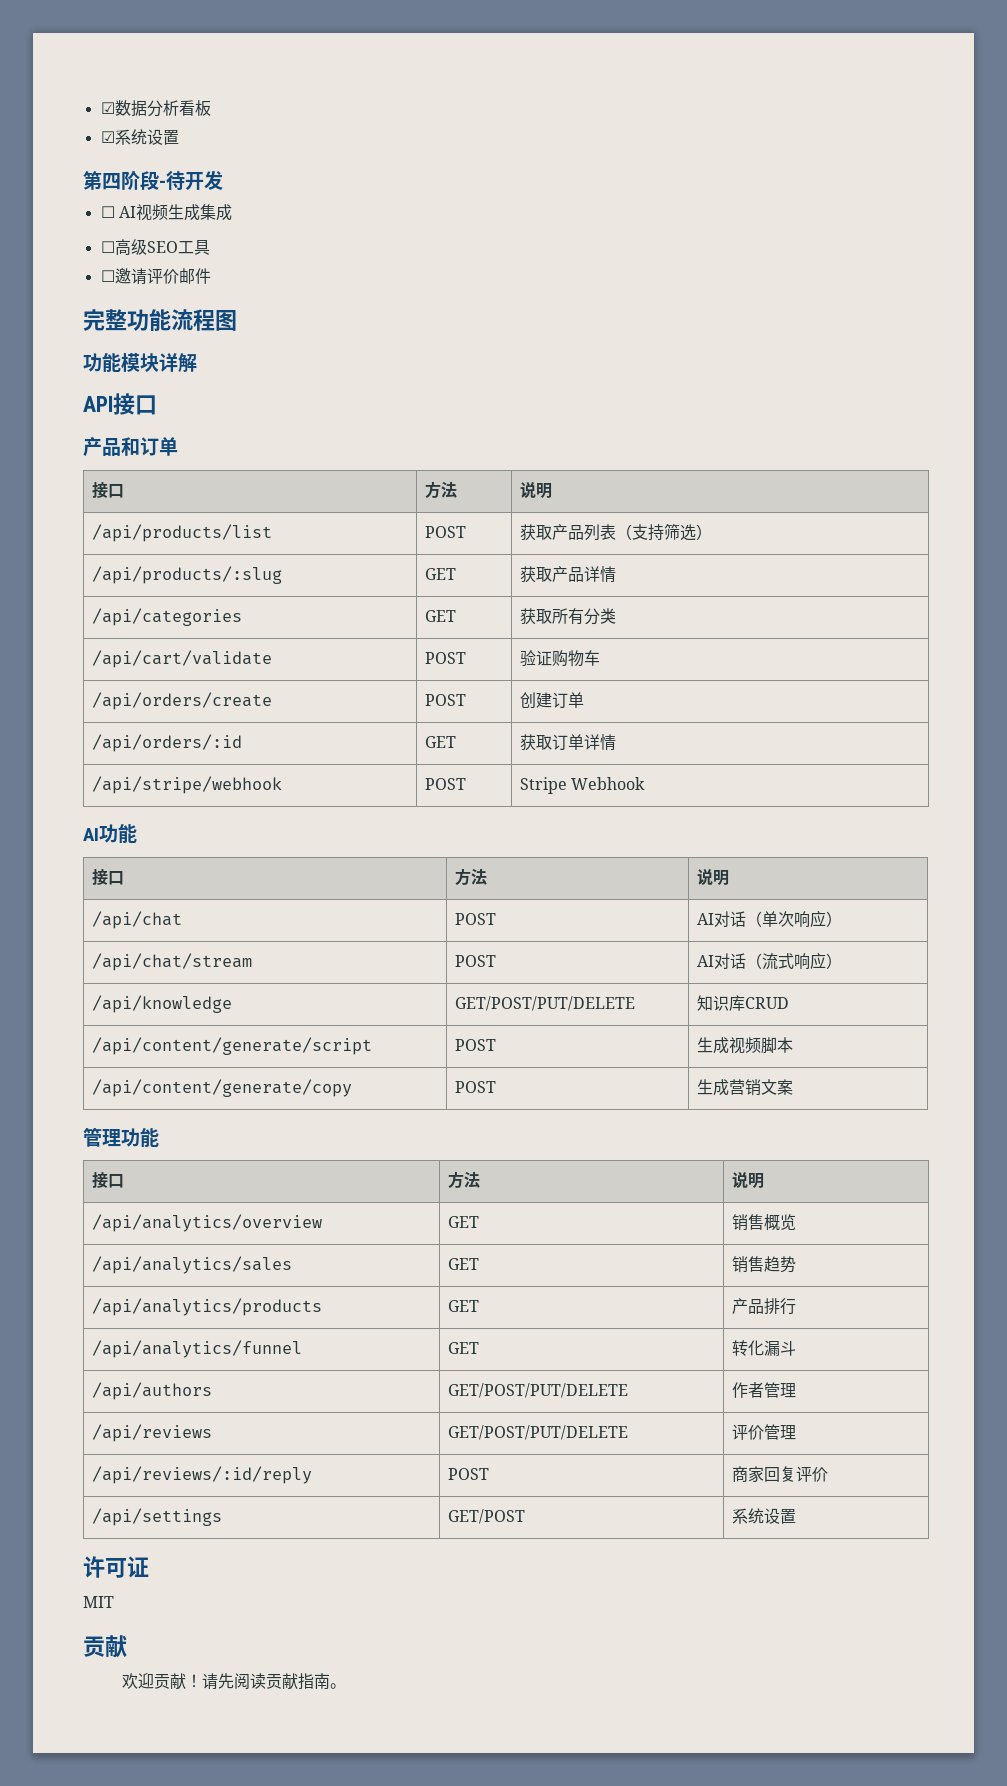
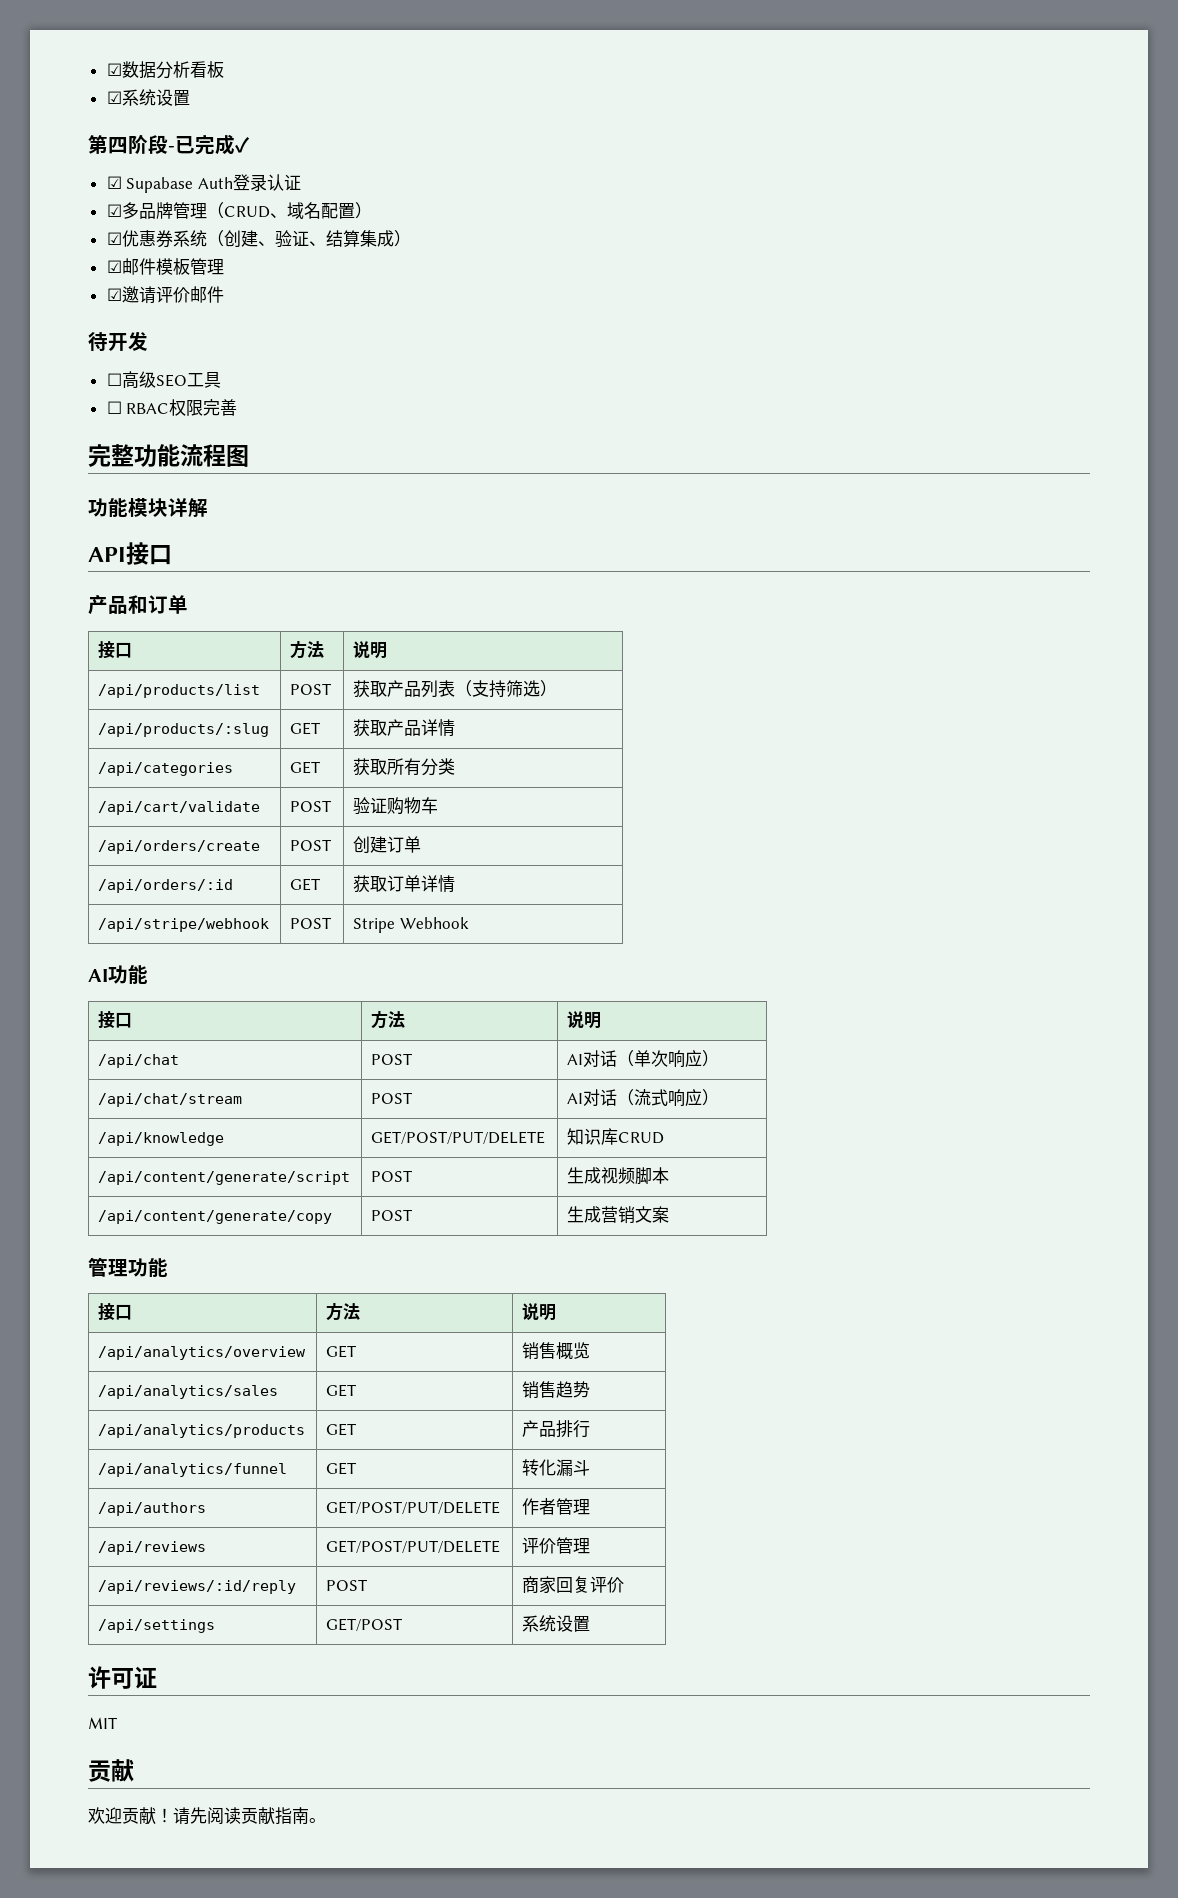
[166,170,223,190] [100,204,232,221] 待开发 // ☐ AI视频生成集成 -> [175,134,250,155] [106,174,301,193] [106,202,372,219] [106,230,411,248] [106,258,224,275] [106,286,224,304] [88,331,148,351] 已完成✓ // ☑ Supabase Auth登录认证 // ☑多品牌管理（CRUD、域名配置） // ☑优惠券系统（创建、验证、结算集成） // ☑邮件模板管理 // ☑邀请评价邮件 // 待开发
[114,268,211,285] 邀请评价邮件 -> [126,399,238,416] RBAC权限完善

